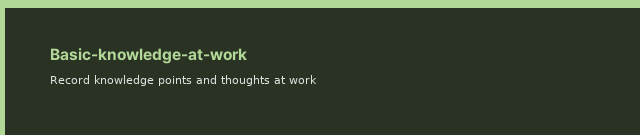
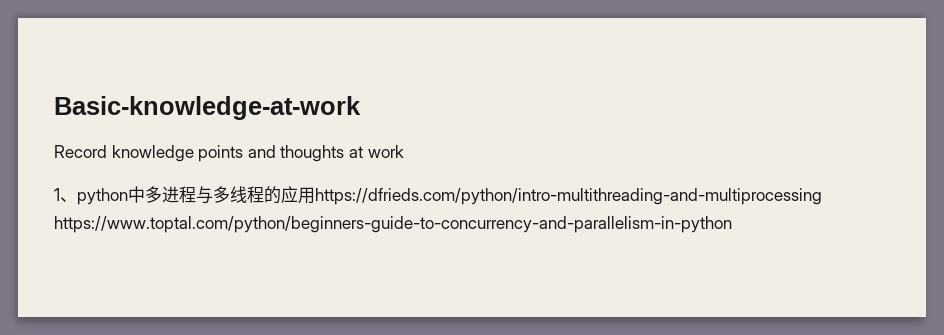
(317, 79) none -> [54,186,822,205] [54,216,732,233] // 1、python中多进程与多线程的应用https://dfrieds.com/python/intro-multithreading-and-multiprocessing https://www.toptal.com/python/beginners-guide-to-concurrency-and-parallelism-in-python

